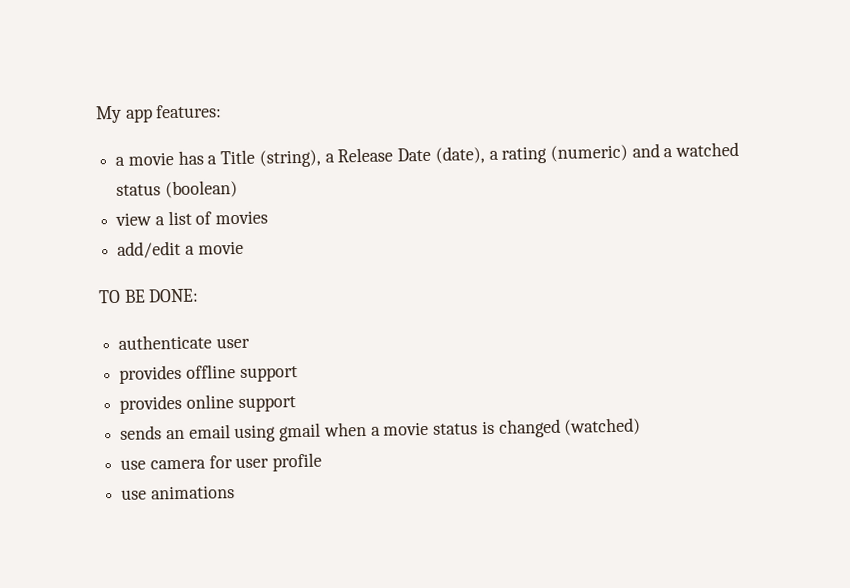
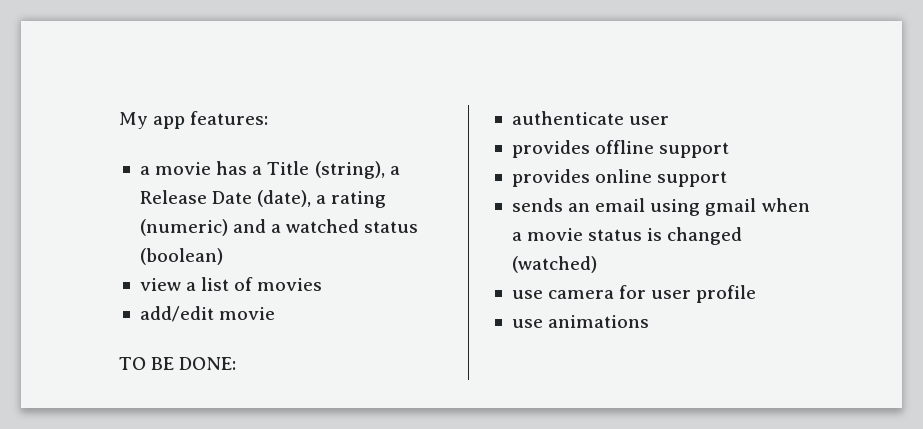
[184,245,195,255] a -> (214, 314) none

